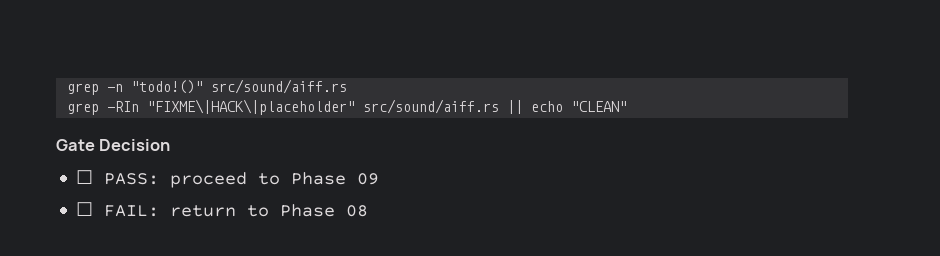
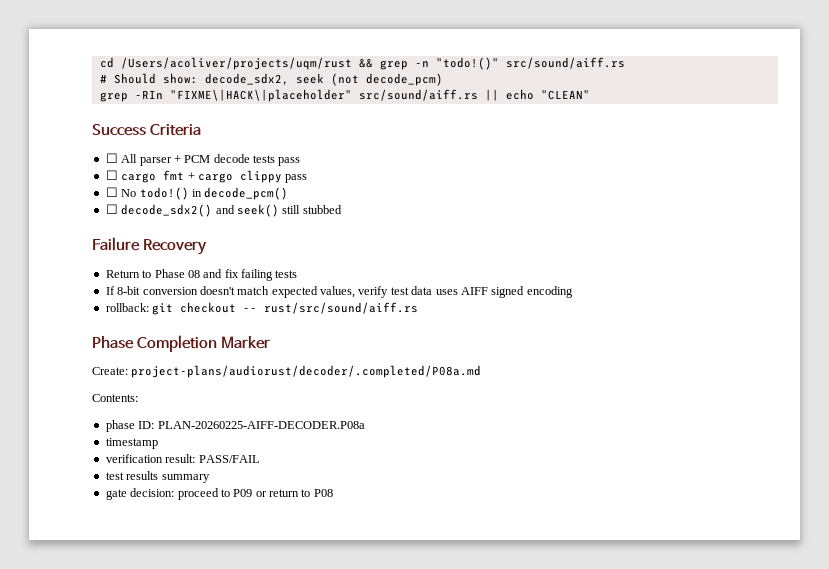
(67, 89) none -> [99,57,373,70] cd /Users/acoliver/projects/uqm/rust &&
(348, 86) none -> [99,73,443,86] // # Should show: decode_sdx2, seek (not decode_pcm)
[56,139,171,151] [76,170,380,188] [76,202,369,217] Gate Decision // ☐ PASS: proceed to Phase 09 // ☐ FAIL: return to Phase 08 -> [92,124,202,136] [105,153,301,166] [105,170,308,183] [105,187,289,200] [105,204,342,217] [92,237,208,255] [105,269,298,281] [105,286,573,298] [105,302,419,315] [92,335,271,352] [92,365,482,378] [92,394,138,402] [105,420,365,432] [105,438,158,449] [105,454,260,463] [105,471,210,483] [105,488,333,500] Success Criteria // ☐ All parser + PCM decode tests pass // ☐ cargo fmt + cargo clippy pass // ☐ No todo!() in decode_pcm() // ☐ decode_sdx2() and seek() still stubbed // Failure Recovery // Return to Phase 08 and fix failing tests // If 8-bit conversion doesn't match expected values, verify test data uses AIFF signed encoding // rollback: git checkout -- rust/src/sound/aiff.rs // Phase Completion Marker // Create: project-plans/audiorust/decoder/.completed/P08a.md // Contents: // phase ID: PLAN-20260225-AIFF-DECODER.P08a // timestamp // verification result: PASS/FAIL // test results summary // gate decision: proceed to P09 or return to P08

